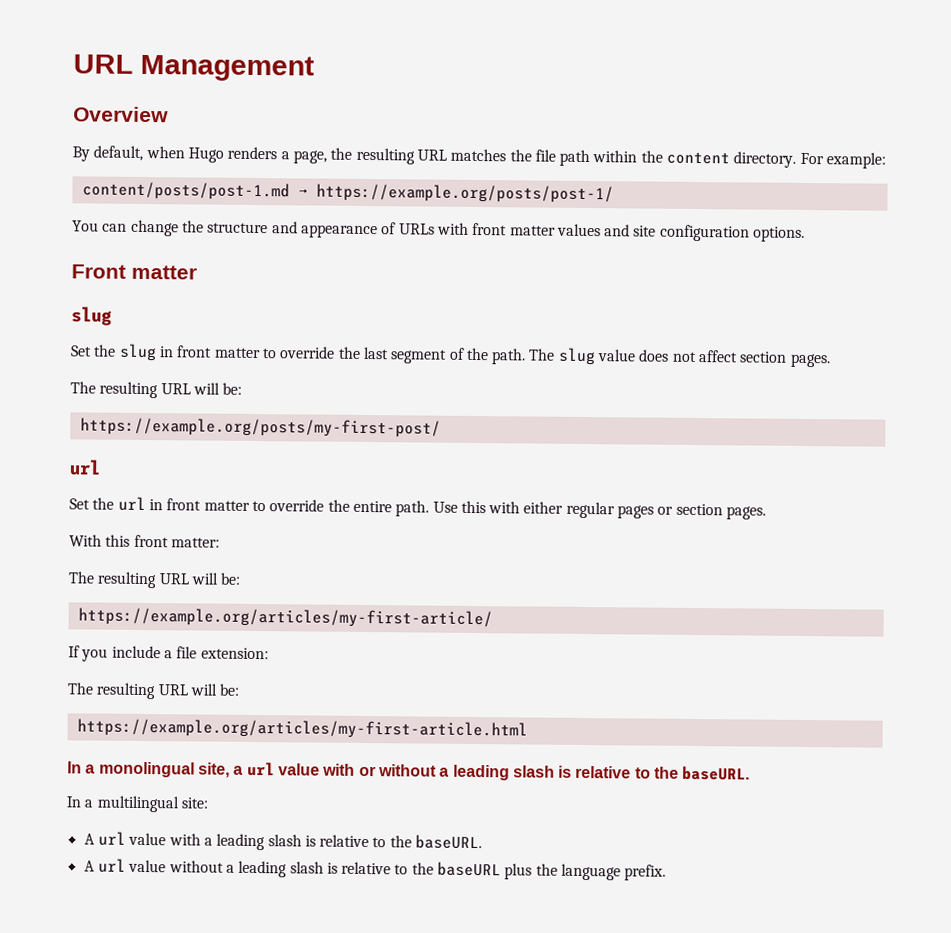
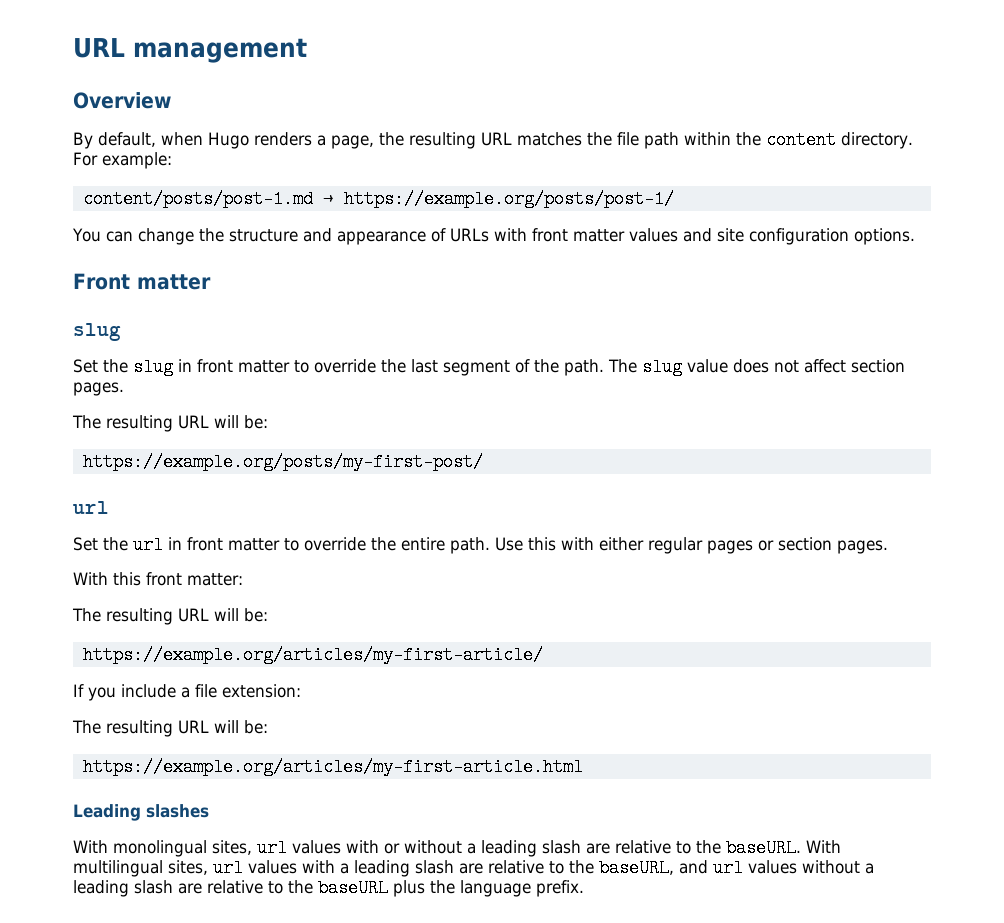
[73,54,315,82] URL Management -> [73,38,307,63] URL management
[67,761,320,778] In a monolingual site, a url value -> [73,804,209,821] [73,839,341,857] Leading slashes // With monolingual sites, url values
[558,765,751,781] [66,795,208,813] [83,831,167,846] is relative to the baseURL. // In a multilingual site: // A url value -> [586,839,841,857] [73,859,297,877] are relative to the baseURL. With multilingual sites, url values
[304,834,483,850] [83,858,338,878] is relative to the baseURL. // A url value without a leading slash is -> [459,859,874,877] [73,880,202,897] are relative to the baseURL, and url values without a leading slash are

